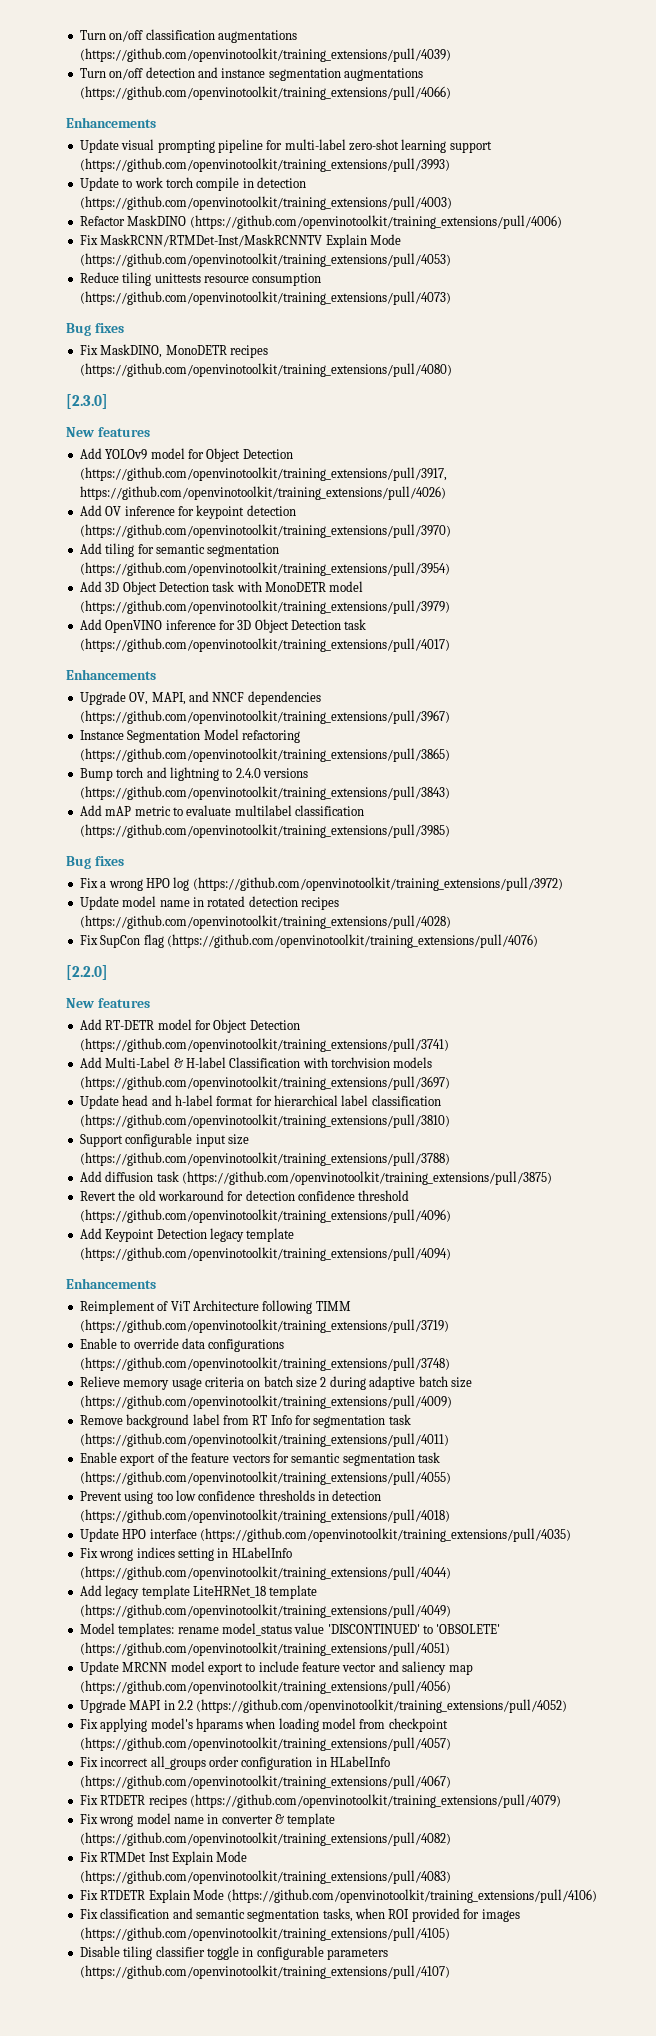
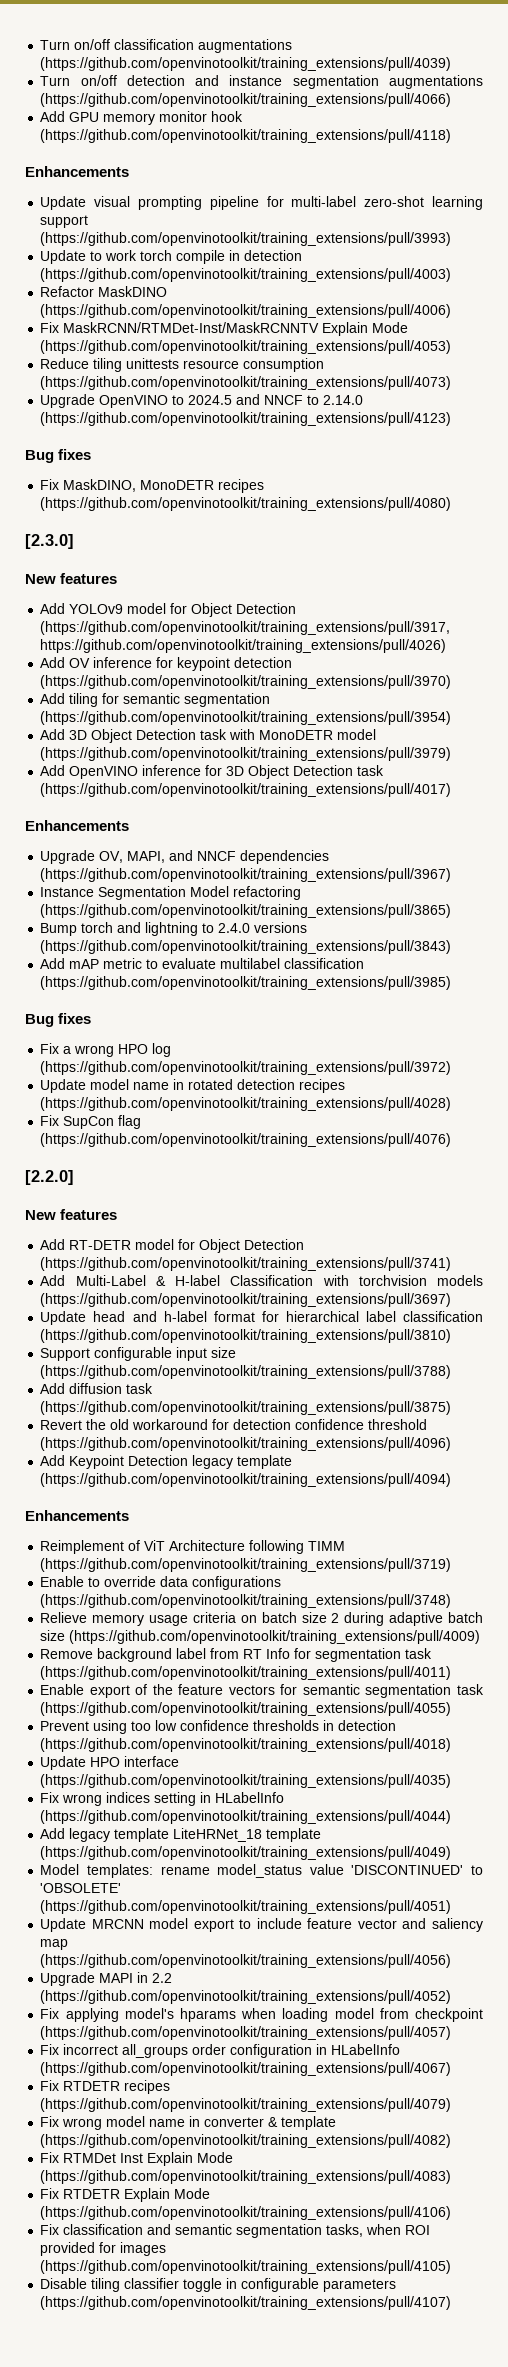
(451, 93) none -> [40,111,244,125] [40,129,452,143] // Add GPU memory monitor hook (https://github.com/openvinotoolkit/training_extensions/pull/4118)
(451, 298) none -> [40,394,364,408] [40,412,452,426] // Upgrade OpenVINO to 2024.5 and NNCF to 2.14.0 (https://github.com/openvinotoolkit/training_extensions/pull/4123)

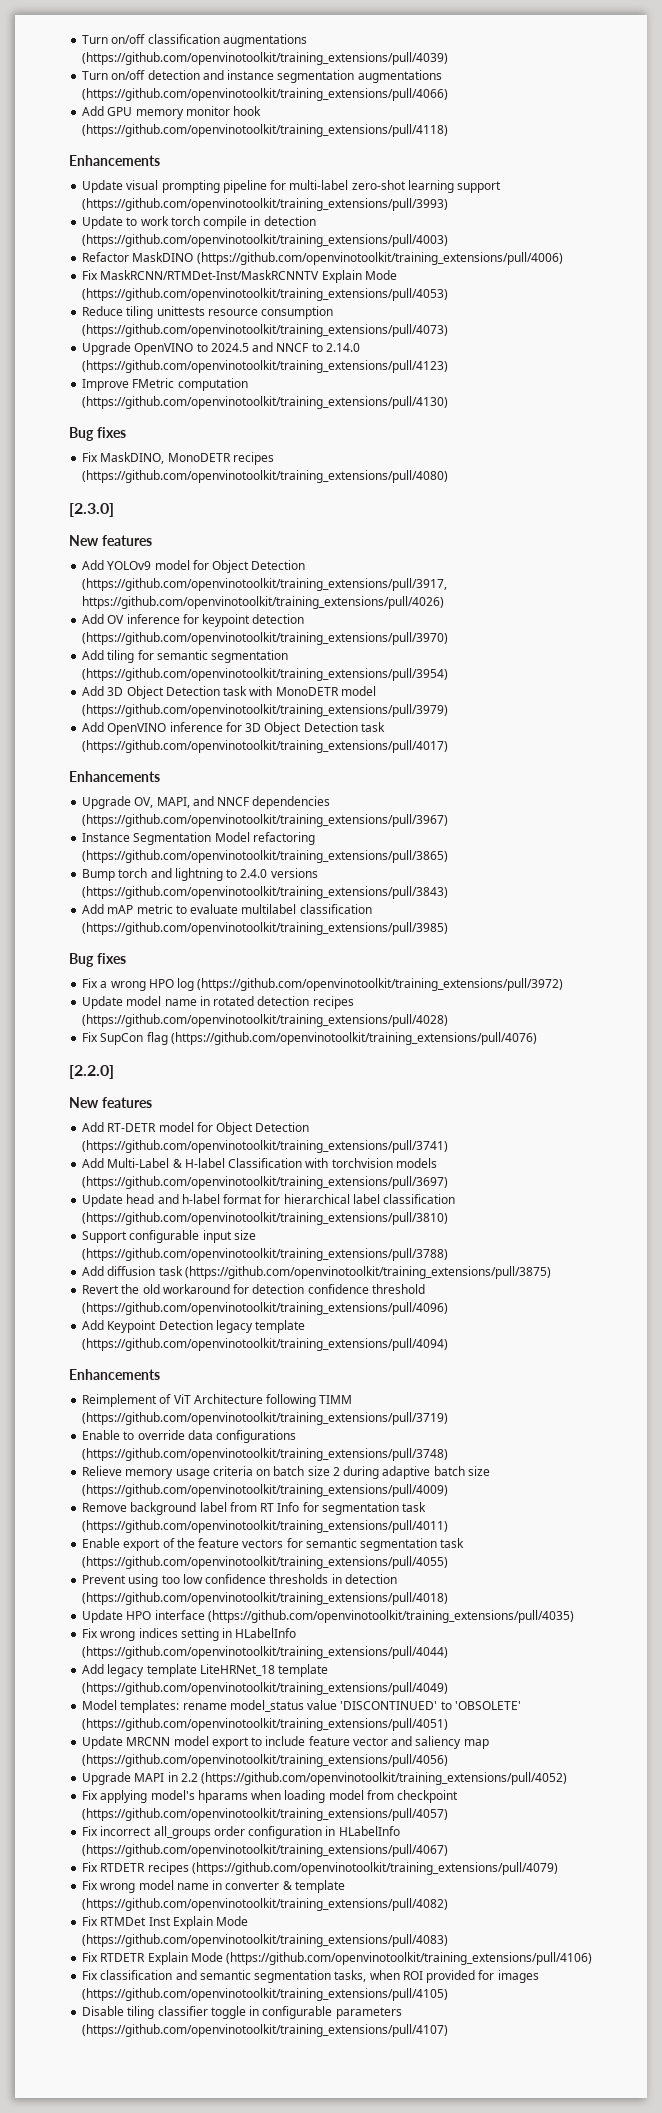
(452, 419) none -> [82,378,248,391] [82,396,449,409] // Improve FMetric computation (https://github.com/openvinotoolkit/training_extensions/pull/4130)

